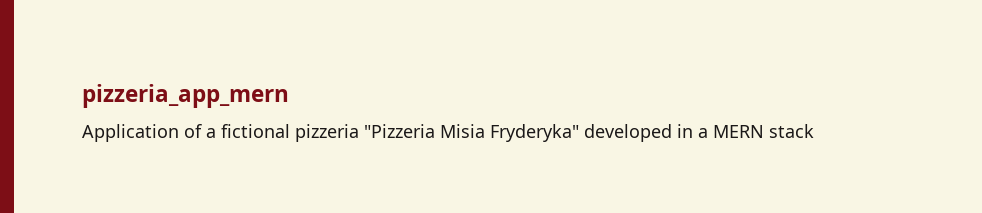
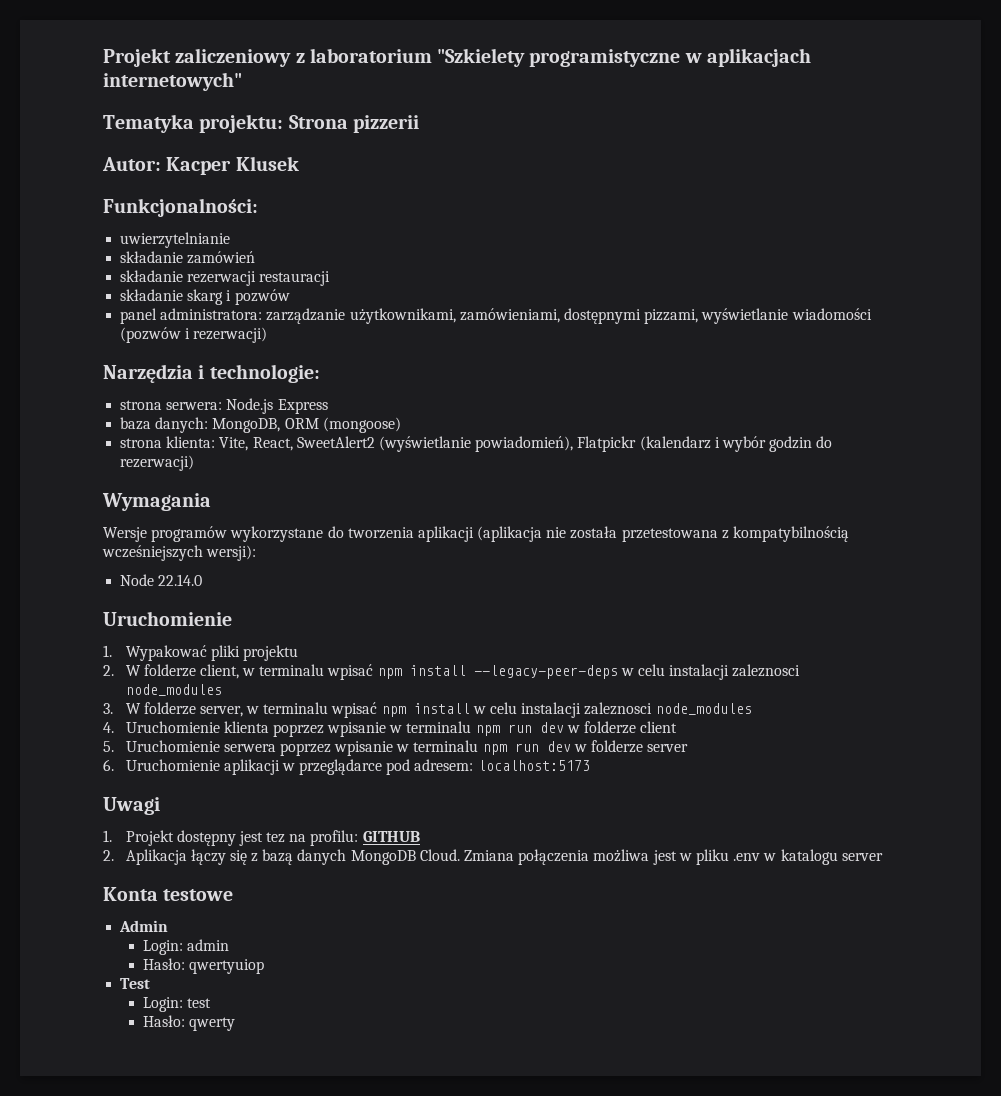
[82,84,289,108] [82,124,814,142] pizzeria_app_mern // Application of a fictional pizzeria "Pizzeria Misia Fryderyka" developed in a MERN stack -> [103,48,811,67] [103,72,242,91] [103,114,419,133] [102,156,299,175] [103,198,258,217] [120,232,231,248] [120,251,256,264] [120,270,331,286] [120,289,290,305] [120,308,872,324] [120,327,268,343] [103,364,320,383] [120,398,328,414] [120,417,401,433] [120,436,833,452] [120,455,195,471] [102,493,211,511] [103,526,850,542] [102,545,257,561] [120,574,203,586] [103,611,232,626] [103,645,298,661] [103,664,801,680] [125,684,222,696] [103,702,752,718] [103,721,678,737] [103,740,689,756] [103,759,590,775] [103,797,160,815] [103,830,420,846] [103,849,883,865] [103,887,234,901] [119,920,169,932] [142,939,229,955] [142,958,264,974] [120,978,151,989] [142,997,211,1012] [142,1015,235,1031] Projekt zaliczeniowy z laboratorium "Szkielety programistyczne w aplikacjach internetowych" // Tematyka projektu: Strona pizzerii // Autor: Kacper Klusek // Funkcjonalności: // uwierzytelnianie // składanie zamówień // składanie rezerwacji restauracji // składanie skarg i pozwów // panel administratora: zarządzanie użytkownikami, zamówieniami, dostępnymi pizzami, wyświetlanie wiadomości (pozwów i rezerwacji) // Narzędzia i technologie: // strona serwera: Node.js Express // baza danych: MongoDB, ORM (mongoose) // strona klienta: Vite, React, SweetAlert2 (wyświetlanie powiadomień), Flatpickr (kalendarz i wybór godzin do rezerwacji) // Wymagania // Wersje programów wykorzystane do tworzenia aplikacji (aplikacja nie została przetestowana z kompatybilnością wcześniejszych wersji): // Node 22.14.0 // Uruchomienie // 1. Wypakować pliki projektu // 2. W folderze client, w terminalu wpisać npm install --legacy-peer-deps w celu instalacji zaleznosci node_modules // 3. W folderze server, w terminalu wpisać npm install w celu instalacji zaleznosci node_modules // 4. Uruchomienie klienta poprzez wpisanie w terminalu npm run dev w folderze client // 5. Uruchomienie serwera poprzez wpisanie w terminalu npm run dev w folderze server // 6. Uruchomienie aplikacji w przeglądarce pod adresem: localhost:5173 // Uwagi // 1. Projekt dostępny jest tez na profilu: GITHUB // 2. Aplikacja łączy się z bazą danych MongoDB Cloud. Zmiana połączenia możliwa jest w pliku .env w katalogu server // Konta testowe // Admin // Login: admin // Hasło: qwertyuiop // Test // Login: test // Hasło: qwerty

